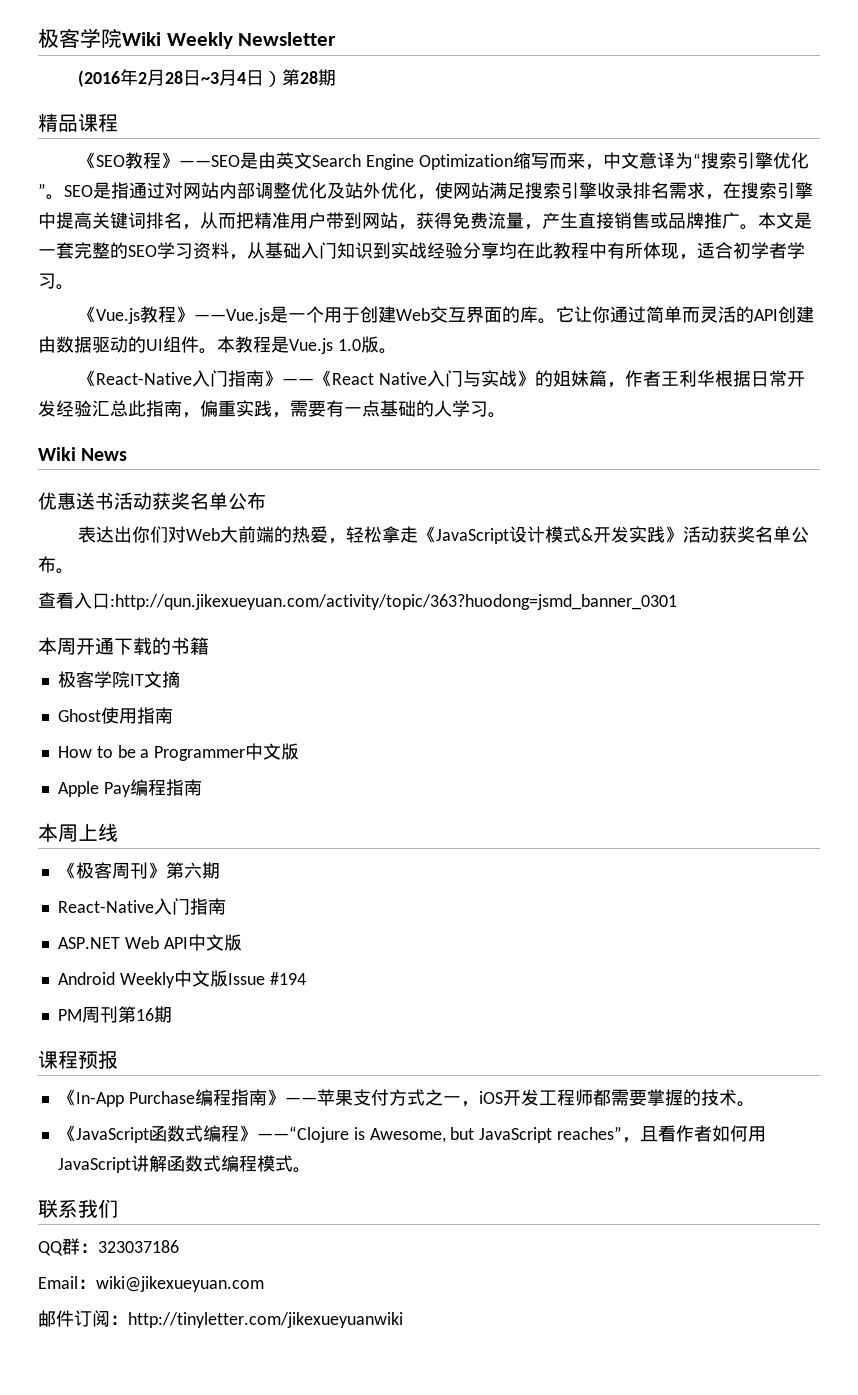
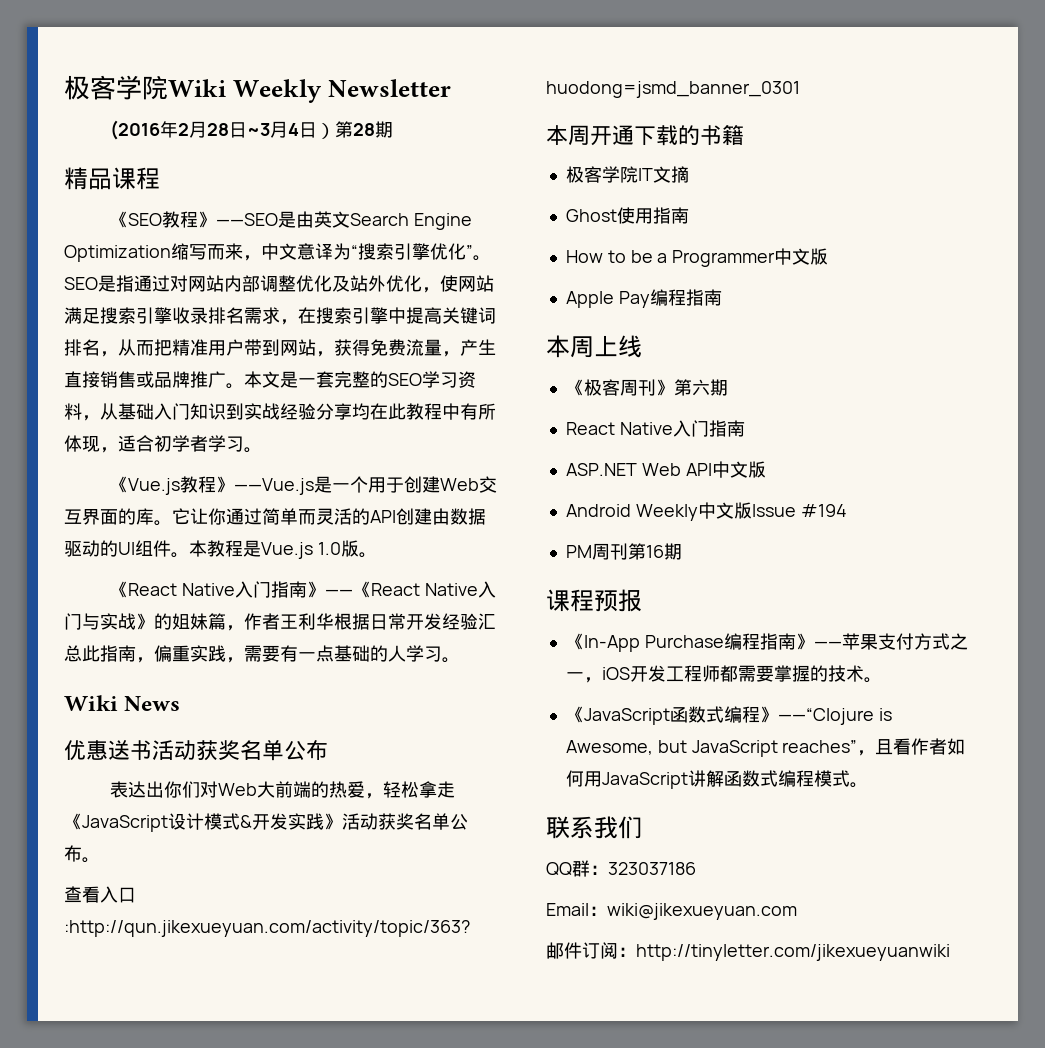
[96,372,193,385] React-Native -> [128,583,236,596] React Native
[57,900,154,913] React-Native -> [565,422,673,435] React Native

